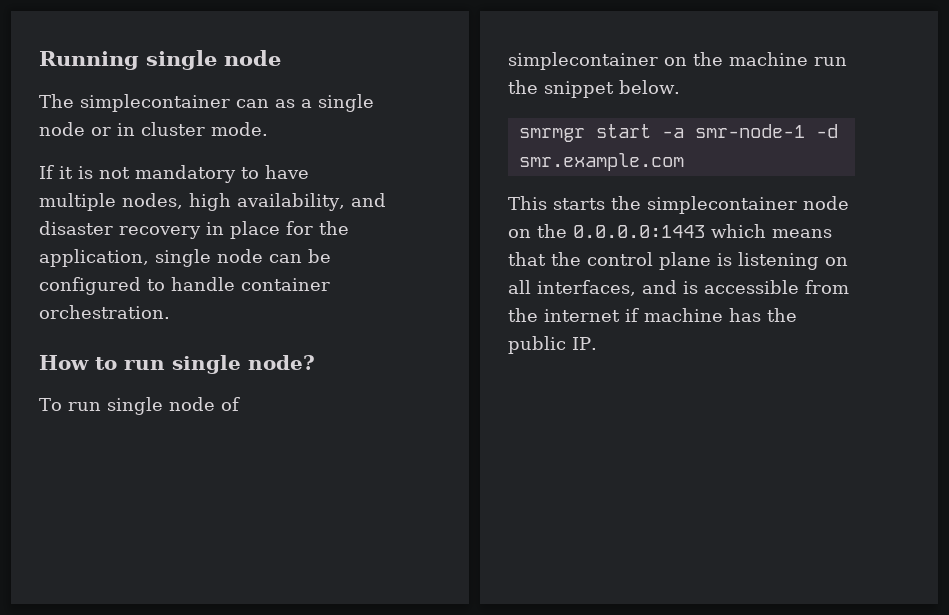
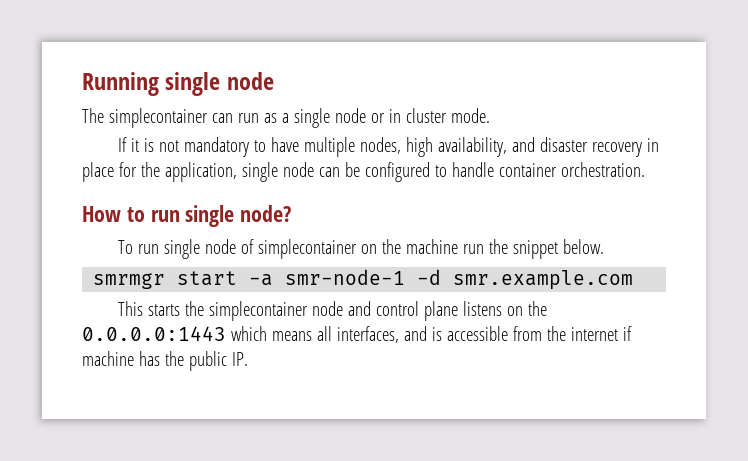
(269, 103) none -> [237,113,259,123] run
(849, 203) none -> [348,301,503,321] and control plane listens
[508,252,848,270] that the control plane is listening on -> (312, 336) none

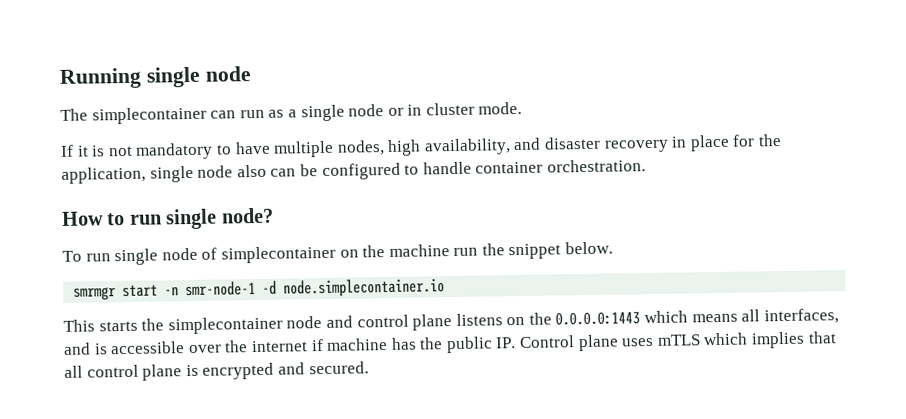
(314, 169) none -> [236,164,267,178] also
[249,274,274,286] -a -> [164,286,180,296] -n
[453,270,634,290] smr.example.com -> [283,278,446,298] node.simplecontainer.io
[512,326,542,341] from -> [188,344,222,354] over
(248, 359) none -> [519,331,837,352] [64,361,369,381] Control plane uses mTLS which implies that all control plane is encrypted and secured.

